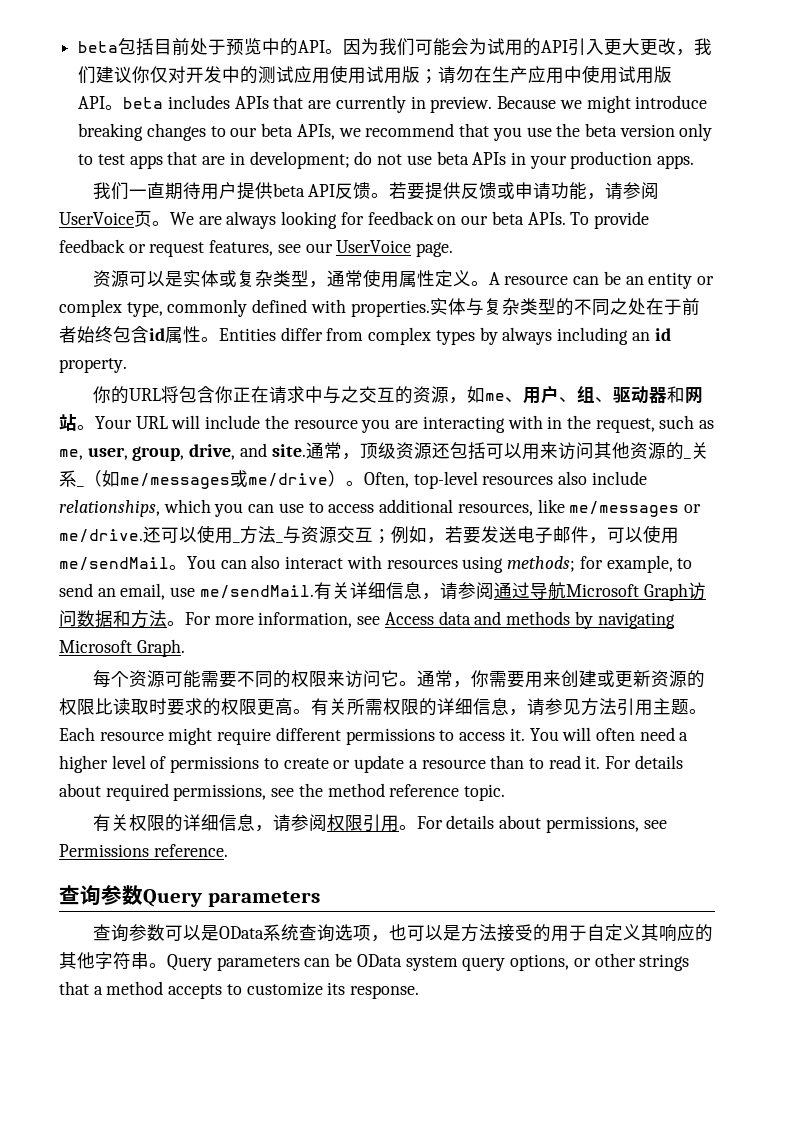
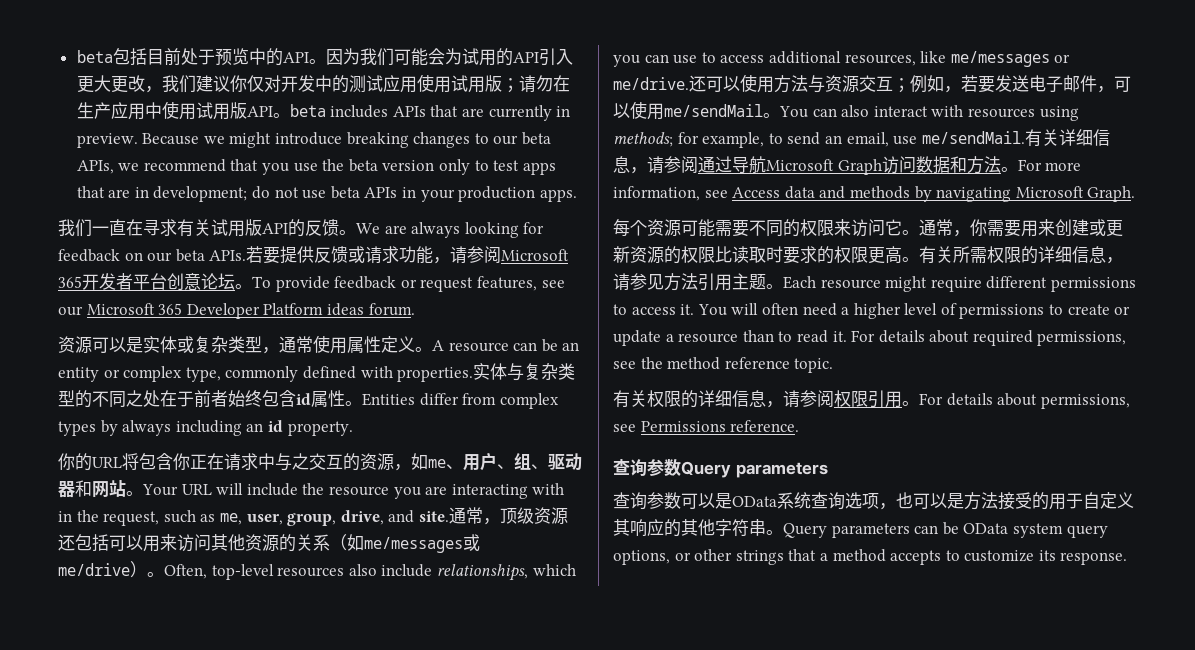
[164,182,660,200] [59,211,152,227] 期待用户提供beta API反馈。若要提供反馈或申请功能，请参阅UserVoice页 -> [126,219,339,237] 在寻求有关试用版API的反馈
(566, 218) none -> [246,246,570,264] [58,273,252,291] 若要提供反馈或请求功能，请参阅Microsoft 365开发者平台创意论坛。
[336,240,454,257] UserVoice page. -> [86,303,415,319] Microsoft 365 Developer Platform ideas forum.
[683,442,709,459] [59,470,84,487] _关系_ -> [296,534,330,551] 关系
[233,526,283,544] _方法_ -> [774,75,808,93] 方法

